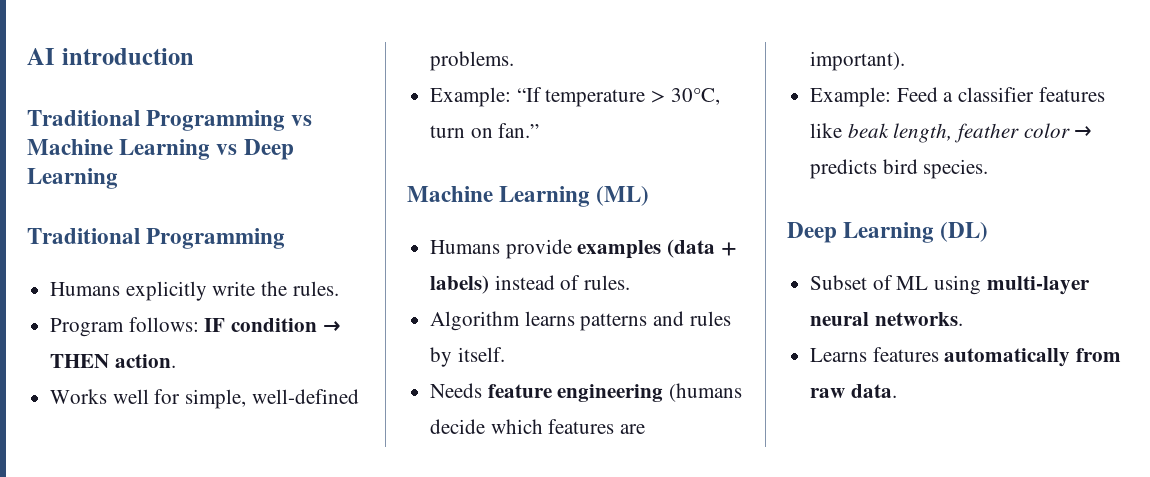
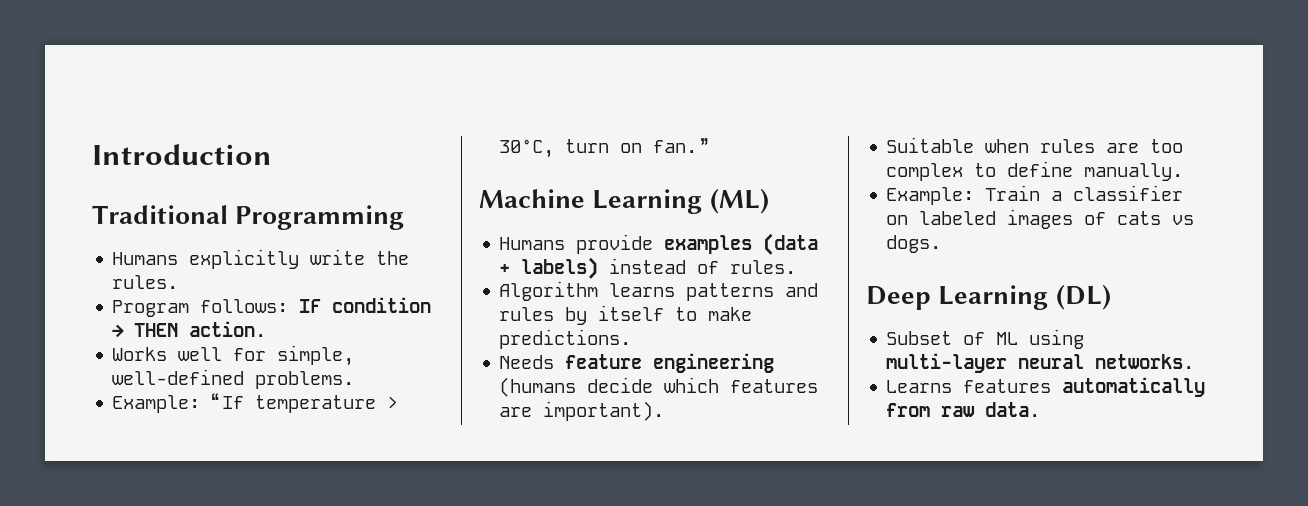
[27,48,194,65] [27,110,313,131] [27,139,294,160] [27,168,118,189] AI introduction // Traditional Programming vs Machine Learning vs Deep Learning -> [92,144,272,165] Introduction
[457,347,505,362] itself. -> [598,305,753,321] [499,329,632,349] itself to make predictions.
[810,87,938,107] // Example: Feed -> [886,137,1184,153] [886,161,1184,181] [886,185,1041,205] // Suitable when rules are too complex to define manually. // Example: Train
[1038,87,1105,102] [810,123,1093,143] [810,159,989,179] features like beak length, feather color → predicts bird species. -> [886,209,1195,229] [886,235,942,253] on labeled images of cats vs dogs.

